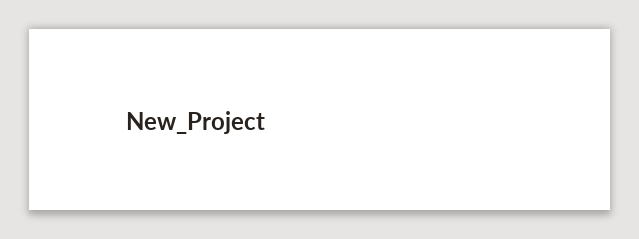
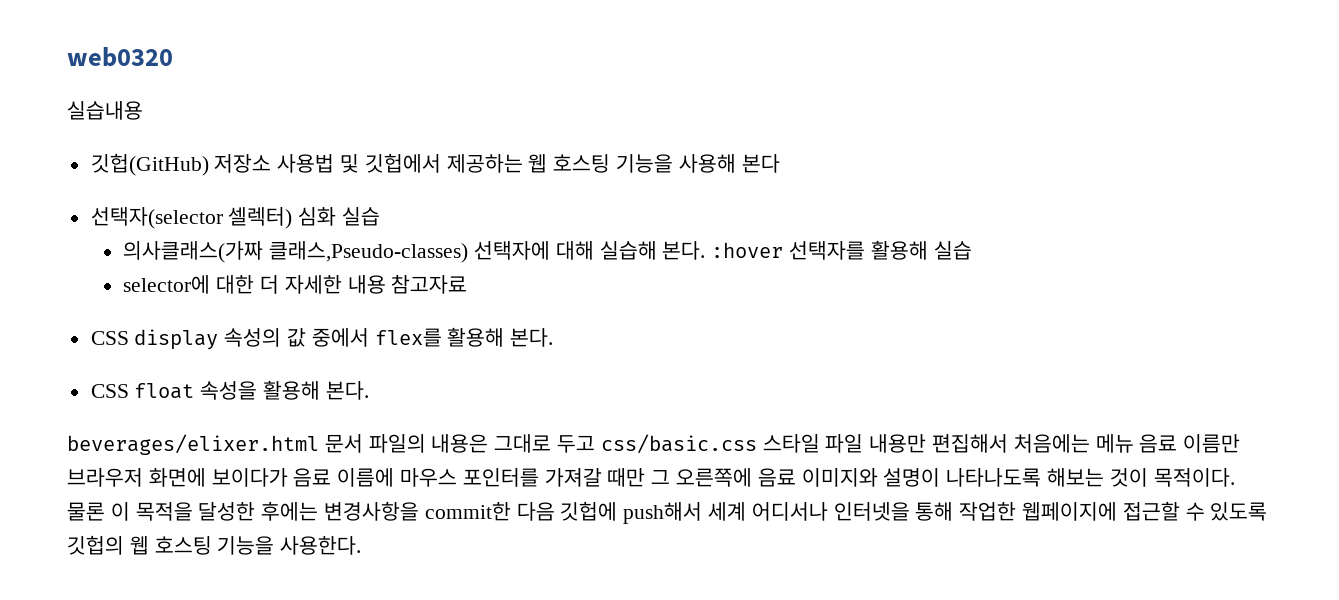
[126,111,265,134] New_Project -> [67,47,173,67] [67,101,143,120] [90,153,780,176] [90,207,381,229] [123,240,972,263] [123,274,468,294] [90,327,554,350] [90,380,369,400] [67,434,1241,455] [67,468,1235,487] [67,501,1268,524] [67,535,362,555] web0320 // 실습내용 // 깃헙(GitHub) 저장소 사용법 및 깃헙에서 제공하는 웹 호스팅 기능을 사용해 본다 // 선택자(selector 셀렉터) 심화 실습 // 의사클래스(가짜 클래스,Pseudo-classes) 선택자에 대해 실습해 본다. :hover 선택자를 활용해 실습 // selector에 대한 더 자세한 내용 참고자료 // CSS display 속성의 값 중에서 flex를 활용해 본다. // CSS float 속성을 활용해 본다. // beverages/elixer.html 문서 파일의 내용은 그대로 두고 css/basic.css 스타일 파일 내용만 편집해서 처음에는 메뉴 음료 이름만 브라우저 화면에 보이다가 음료 이름에 마우스 포인터를 가져갈 때만 그 오른쪽에 음료 이미지와 설명이 나타나도록 해보는 것이 목적이다. 물론 이 목적을 달성한 후에는 변경사항을 commit한 다음 깃헙에 push해서 세계 어디서나 인터넷을 통해 작업한 웹페이지에 접근할 수 있도록 깃헙의 웹 호스팅 기능을 사용한다.

